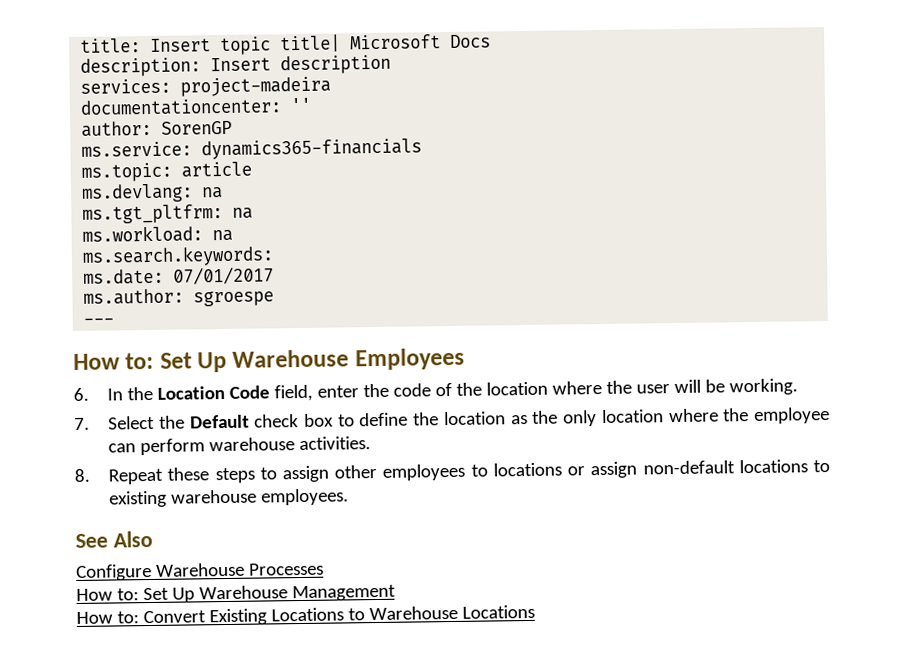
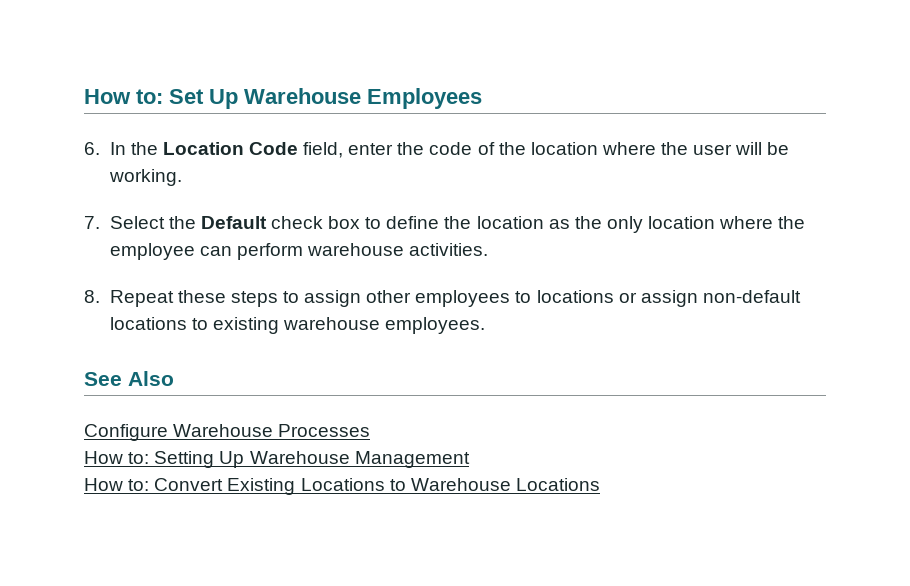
[80,34,492,56] [80,54,392,77] [80,76,332,97] [80,97,313,116] [81,120,233,137] [81,138,423,160] [81,161,253,182] [81,183,224,203] [82,204,254,224] [82,225,234,243] [82,245,275,267] [83,266,275,285] [83,288,275,307] [83,317,115,325] title: Insert topic title| Microsoft Docs // description: Insert description // services: project-madeira // documentationcenter: '' // author: SorenGP // ms.service: dynamics365-financials // ms.topic: article // ms.devlang: na // ms.tgt_pltfrm: na // ms.workload: na // ms.search.keywords: // ms.date: 07/01/2017 // ms.author: sgroespe // --- // -> (84, 96) none
[142,587,169,601] Set -> [154,451,215,468] Setting

